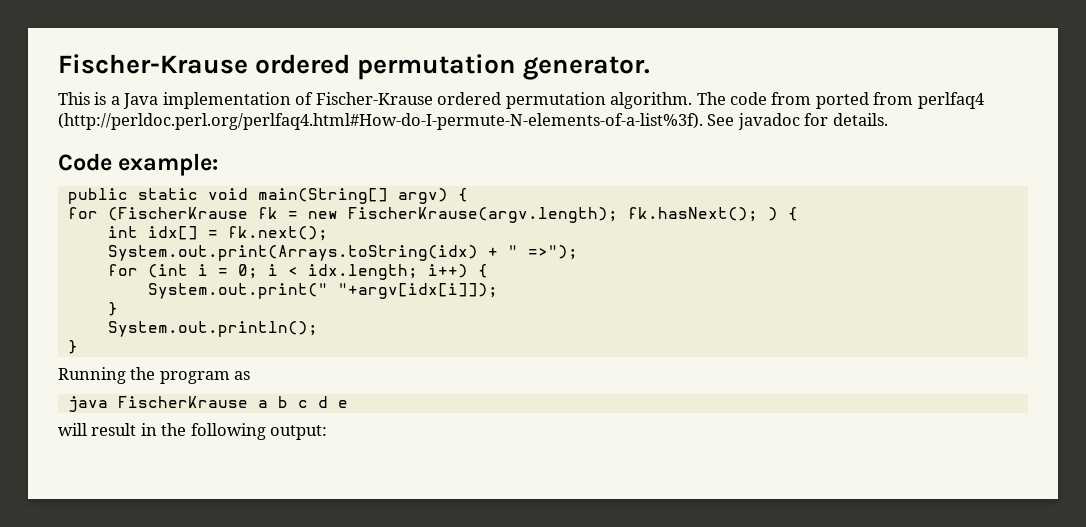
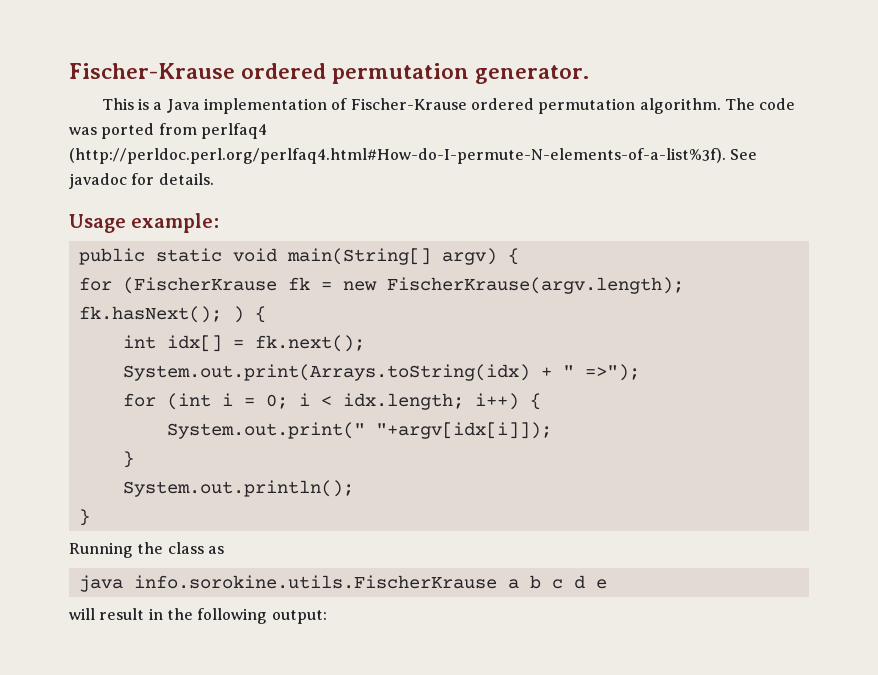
[771,92,812,105] from -> [69,127,97,135] was
[58,153,112,171] Code -> [69,214,126,233] Usage
[159,371,230,384] program -> [167,542,204,554] class
[117,396,248,408] FischerKrause -> [133,575,497,589] info.sorokine.utils.FischerKrause

